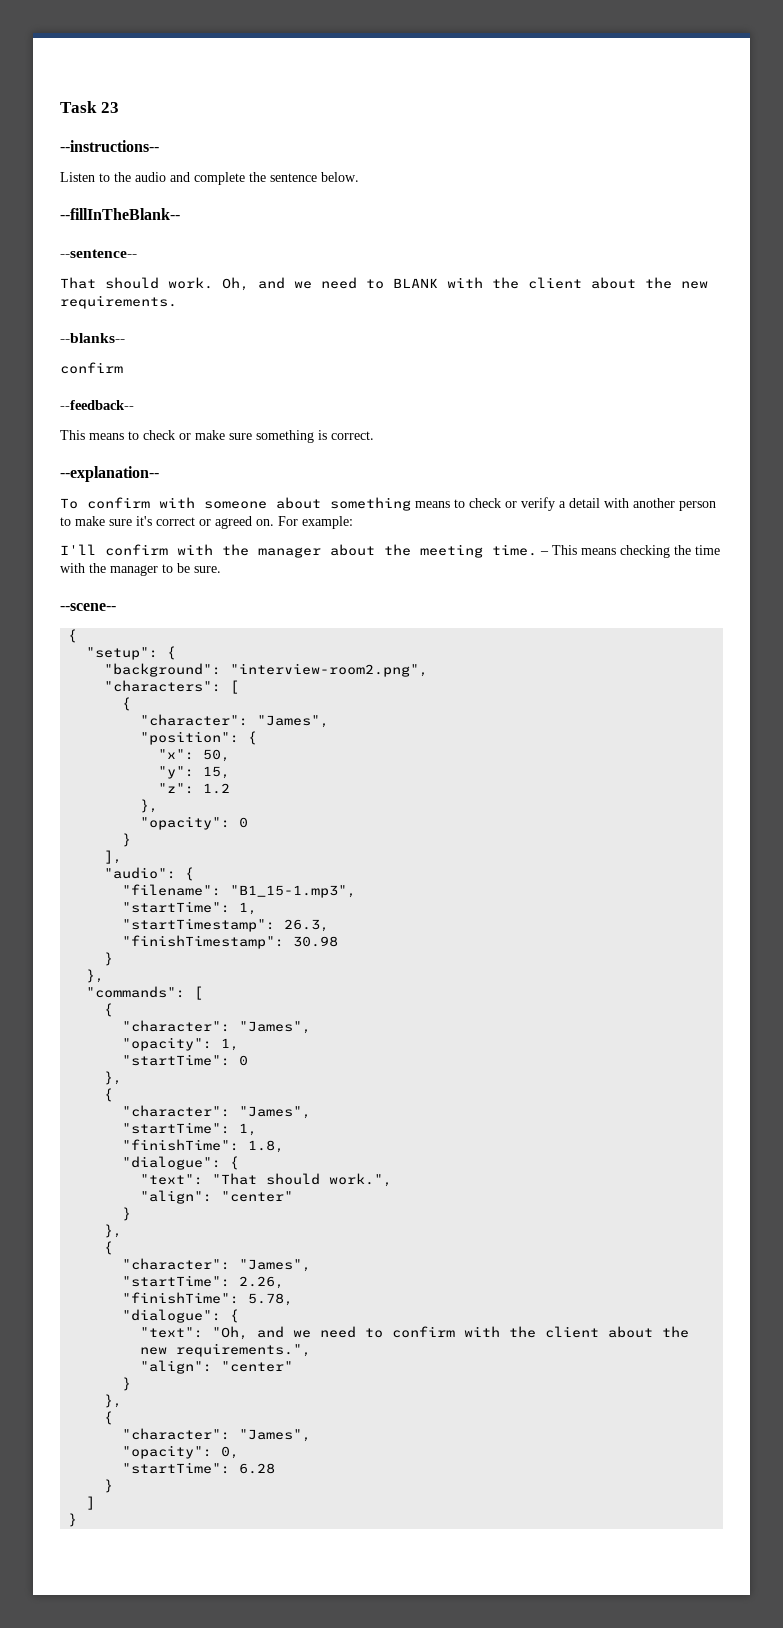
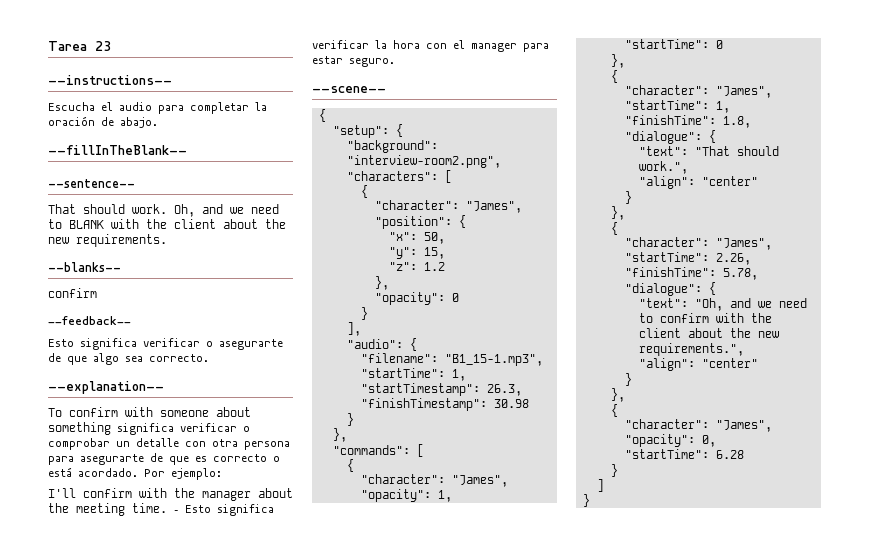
[60,101,97,113] Task -> [48,41,87,51] Tarea
[60,172,359,185] Listen to the audio and complete the sentence below. -> [48,102,267,114] [48,116,158,128] Escucha el audio para completar la oración de abajo.
[60,430,374,443] This means to check or make sure something is correct. -> [48,338,283,350] [48,353,209,365] Esto significa verificar o asegurarte de que algo sea correcto.
[415,497,716,511] [60,516,353,529] means to check or verify a detail with another person to make sure it's correct or agreed on. For example: -> [117,423,250,435] [48,438,290,450] [48,453,280,465] [48,467,222,480] significa verificar o comprobar un detalle con otra persona para asegurarte de que es correcto o está acordado. Por ejemplo:
[552,545,720,558] [60,563,221,576] This means checking the time with the manager to be sure. -> [185,504,274,516] [312,40,549,52] [312,56,395,67] Esto significa verificar la hora con el manager para estar seguro.

